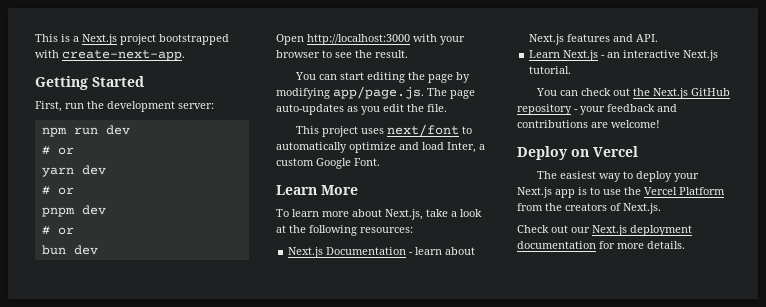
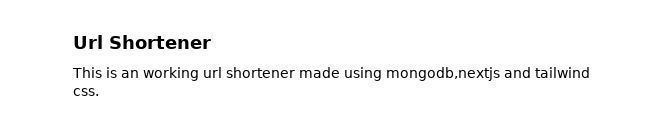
[35,34,229,45] [35,50,185,61] [35,76,144,90] [35,101,214,112] [41,125,130,137] [41,146,74,155] [41,165,106,177] [41,186,74,195] [41,205,106,217] [41,226,74,235] [41,245,98,255] [276,34,465,45] [276,50,408,58] [294,72,470,83] [276,86,475,99] [276,104,447,115] [295,124,472,137] [276,142,485,153] [276,158,380,169] [276,185,358,195] [276,209,482,220] [276,225,413,236] [288,247,476,258] [529,34,659,45] [529,50,719,61] [529,66,572,74] [535,88,730,99] [517,104,677,115] [517,120,660,128] [517,146,638,160] [536,171,699,182] [517,187,725,198] [517,203,661,214] [517,225,692,236] [517,241,685,249] This is a Next.js project bootstrapped with create-next-app. // Getting Started // First, run the development server: // npm run dev // # or // yarn dev // # or // pnpm dev // # or // bun dev // Open http://localhost:3000 with your browser to see the result. // You can start editing the page by modifying app/page.js. The page auto-updates as you edit the file. // This project uses next/font to automatically optimize and load Inter, a custom Google Font. // Learn More // To learn more about Next.js, take a look at the following resources: // Next.js Documentation - learn about Next.js features and API. // Learn Next.js - an interactive Next.js tutorial. // You can check out the Next.js GitHub repository - your feedback and contributions are welcome! // Deploy on Vercel // The easiest way to deploy your Next.js app is to use the Vercel Platform from the creators of Next.js. // Check out our Next.js deployment documentation for more details. -> [73,35,211,49] [72,67,590,81] [73,88,99,96] Url Shortener // This is an working url shortener made using mongodb,nextjs and tailwind css.

